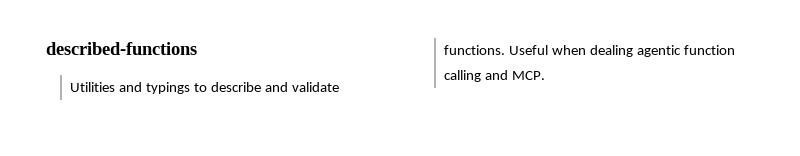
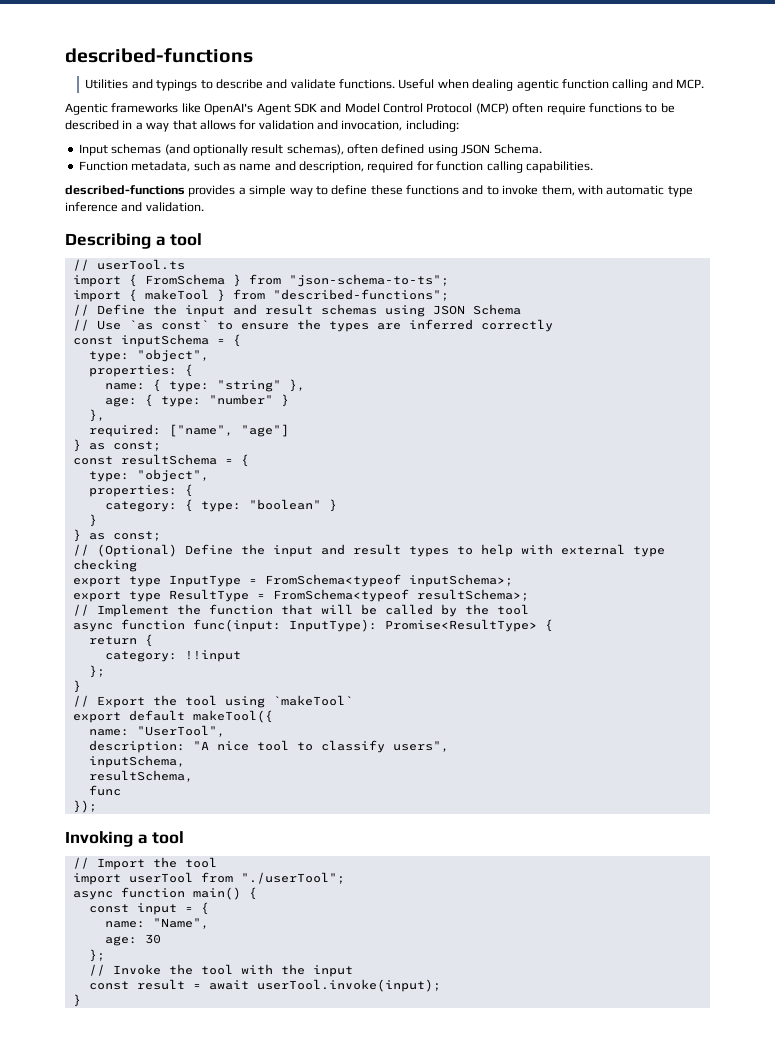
(546, 75) none -> [65,103,675,115] [65,120,459,132] [78,144,542,156] [78,161,593,173] [65,185,693,197] [65,202,204,212] [65,233,203,249] [72,259,185,271] [72,274,449,287] [72,289,449,302] [72,304,521,317] [72,319,553,332] [72,334,241,347] [88,349,209,362] [88,364,193,377] [104,379,305,392] [104,394,289,407] [88,409,105,422] [88,424,289,437] [72,439,161,452] [72,454,249,467] [88,469,209,482] [88,484,193,497] [104,499,337,512] [88,514,97,527] [72,529,161,542] [72,544,665,557] [72,559,137,572] [72,574,513,587] [72,589,529,602] [72,604,529,617] [72,619,553,632] [88,634,153,647] [104,650,241,662] [88,665,105,678] [72,680,81,693] [72,695,353,708] [72,710,273,723] [88,725,225,737] [88,740,449,753] [88,755,185,768] [88,770,193,782] [88,785,121,796] [72,800,97,813] [65,831,185,847] [72,857,217,870] [72,872,345,885] [72,887,257,900] [88,902,209,915] [104,918,209,929] [104,934,161,946] [88,949,105,962] [88,964,353,977] [88,979,441,992] [72,994,81,1007] // Agentic frameworks like OpenAI's Agent SDK and Model Control Protocol (MCP) often require functions to be described in a way that allows for validation and invocation, including: // Input schemas (and optionally result schemas), often defined using JSON Schema. // Function metadata, such as name and description, required for function calling capabilities. // described-functions provides a simple way to define these functions and to invoke them, with automatic type inference and validation. // Describing a tool // // userTool.ts // import { FromSchema } from "json-schema-to-ts"; // import { makeTool } from "described-functions"; // // Define the input and result schemas using JSON Schema // // Use `as const` to ensure the types are inferred correctly // const inputSchema = { // type: "object", // properties: { // name: { type: "string" }, // age: { type: "number" } // }, // required: ["name", "age"] // } as const; // const resultSchema = { // type: "object", // properties: { // category: { type: "boolean" } // } // } as const; // // (Optional) Define the input and result types to help with external type checking // export type InputType = FromSchema<typeof inputSchema>; // export type ResultType = FromSchema<typeof resultSchema>; // // Implement the function that will be called by the tool // async function func(input: InputType): Promise<ResultType> { // return { // category: !!input // }; // } // // Export the tool using `makeTool` // export default makeTool({ // name: "UserTool", // description: "A nice tool to classify users", // inputSchema, // resultSchema, // func // }); // Invoking a tool // // Import the tool // import userTool from "./userTool"; // async function main() { // const input = { // name: "Name", // age: 30 // }; // // Invoke the tool with the input // const result = await userTool.invoke(input); // }

